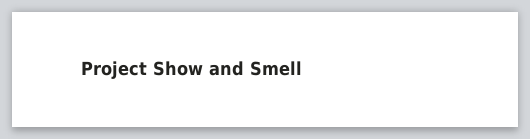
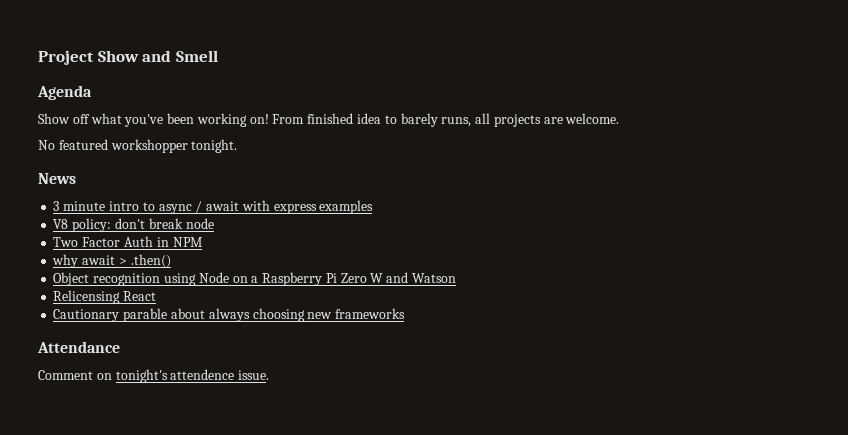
(302, 68) none -> [37,85,92,100] [38,113,620,127] [38,139,238,153] [38,173,76,184] [53,200,374,214] [53,218,214,232] [53,236,203,247] [52,254,171,268] [53,272,456,286] [53,290,157,304] [53,308,406,322] [37,341,120,353] [38,369,270,383] // Agenda // Show off what you've been working on! From finished idea to barely runs, all projects are welcome. // No featured workshopper tonight. // News // 3 minute intro to async / await with express examples // V8 policy: don't break node // Two Factor Auth in NPM // why await > .then() // Object recognition using Node on a Raspberry Pi Zero W and Watson // Relicensing React // Cautionary parable about always choosing new frameworks // Attendance // Comment on tonight's attendence issue.

